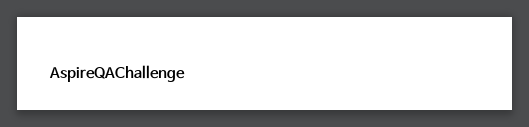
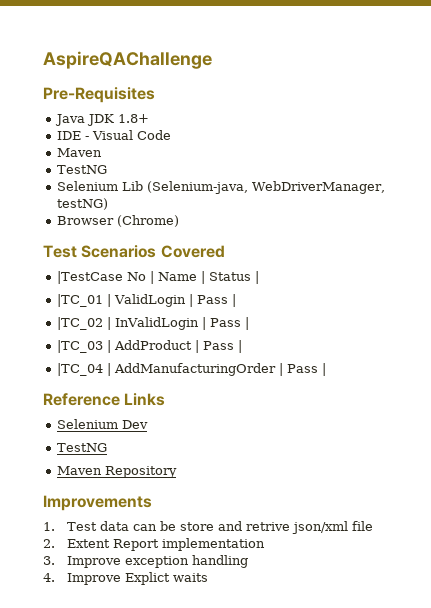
(185, 73) none -> [43,87,155,103] [54,114,149,126] [56,130,171,140] [56,148,102,157] [56,165,107,174] [56,181,385,194] [56,198,108,210] [56,215,179,227] [43,245,225,258] [56,271,259,284] [56,294,236,307] [56,317,249,330] [56,340,242,353] [56,363,326,376] [43,393,166,406] [56,419,148,429] [56,443,107,452] [56,466,177,478] [43,495,152,511] [43,521,374,534] [43,538,266,551] [43,555,249,568] [43,572,209,585] // Pre-Requisites // Java JDK 1.8+ // IDE - Visual Code // Maven // TestNG // Selenium Lib (Selenium-java, WebDriverManager, testNG) // Browser (Chrome) // Test Scenarios Covered // |TestCase No | Name | Status | // |TC_01 | ValidLogin | Pass | // |TC_02 | InValidLogin | Pass | // |TC_03 | AddProduct | Pass | // |TC_04 | AddManufacturingOrder | Pass | // Reference Links // Selenium Dev // TestNG // Maven Repository // Improvements // 1. Test data can be store and retrive json/xml file // 2. Extent Report implementation // 3. Improve exception handling // 4. Improve Explict waits

